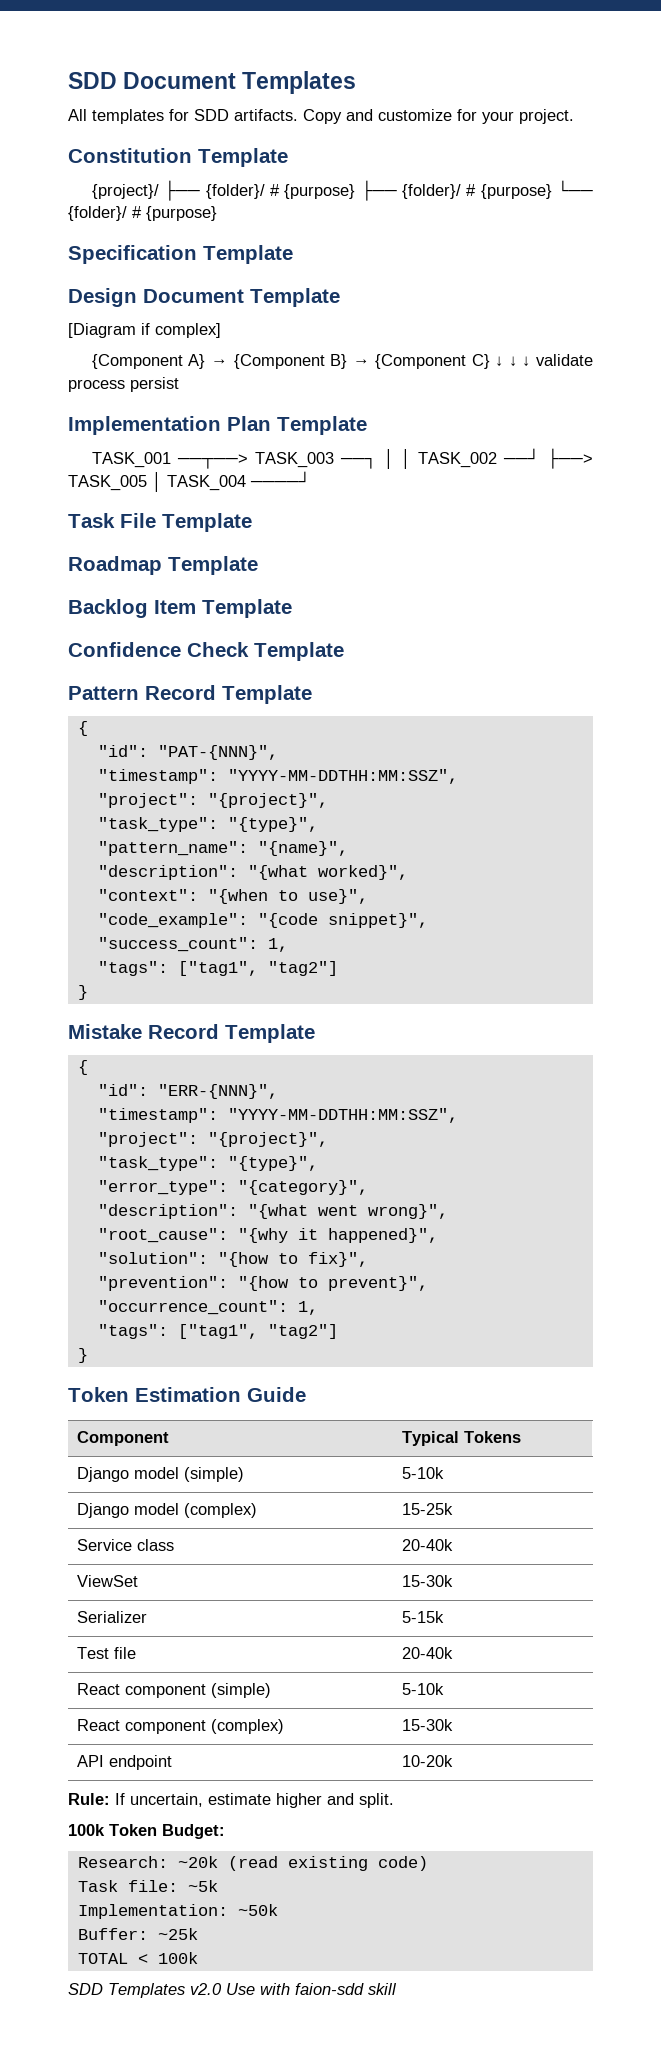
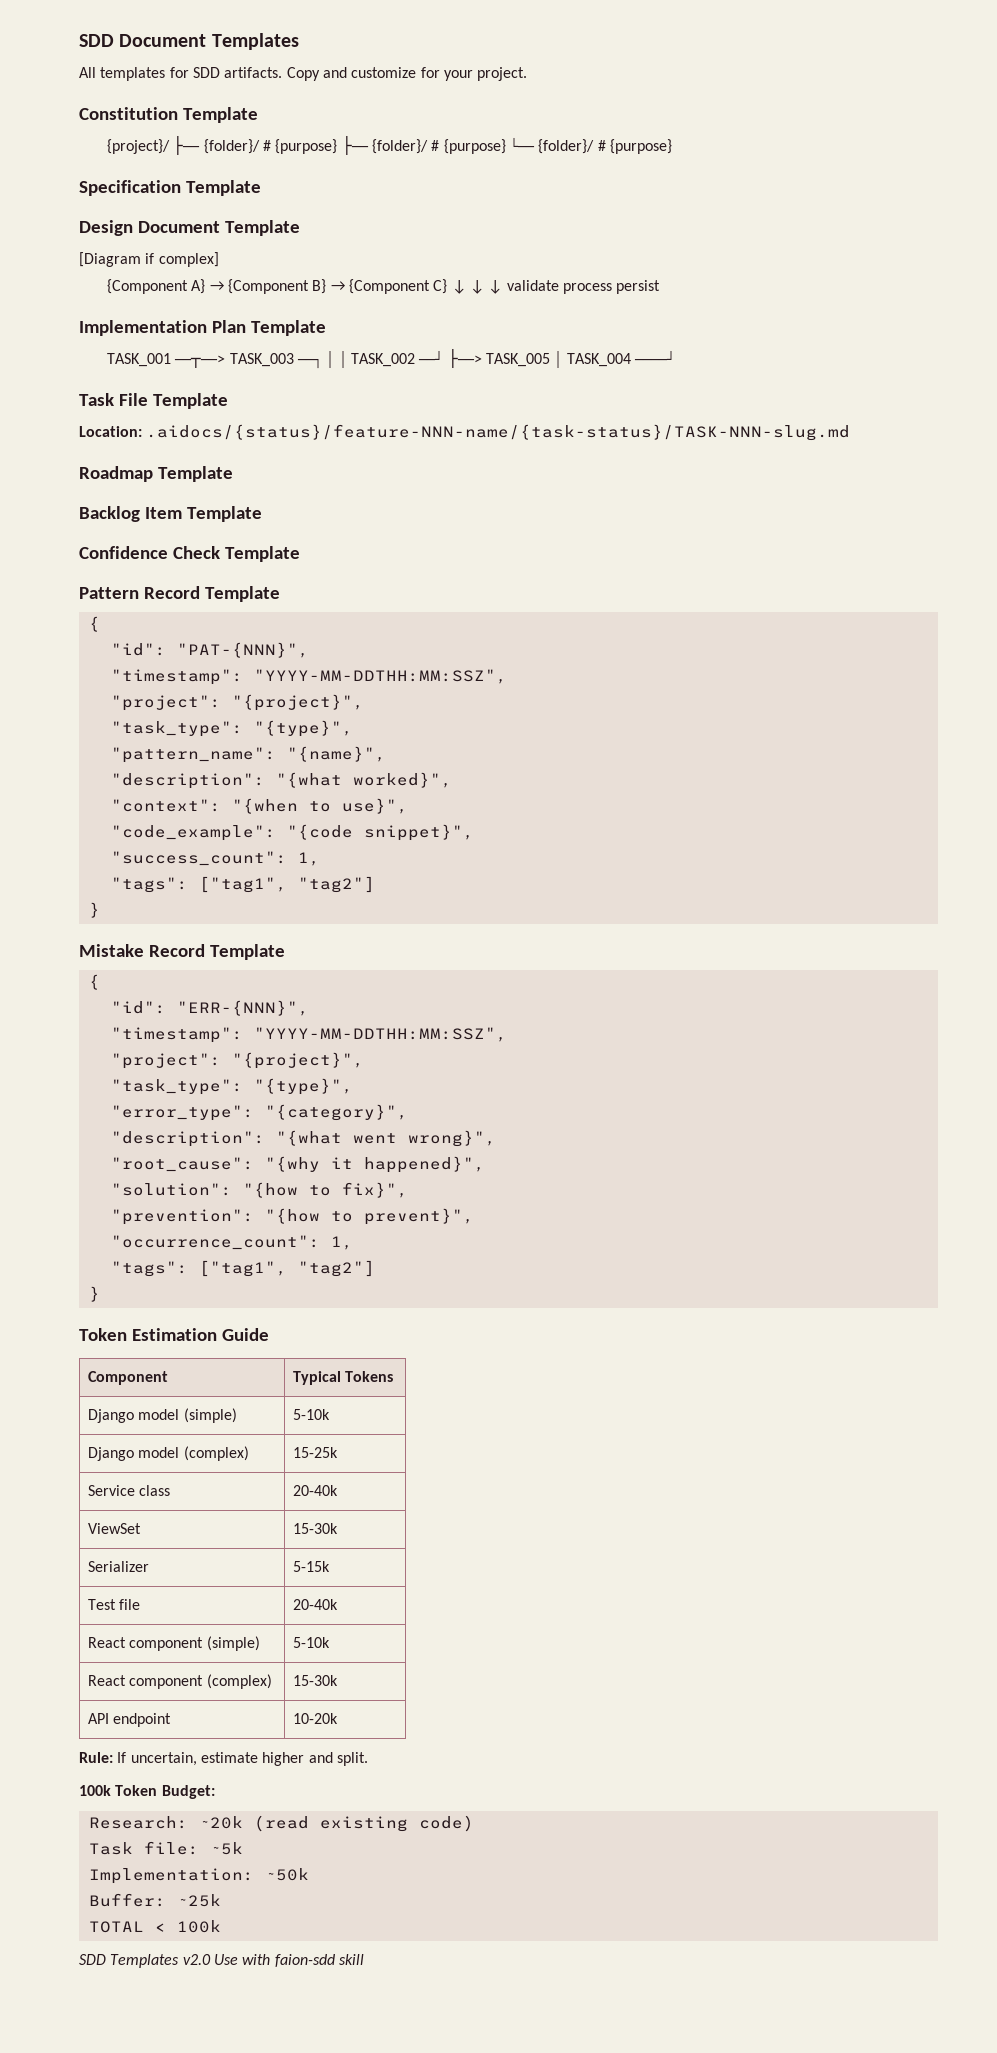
(252, 522) none -> [79,424,851,441] // Location: .aidocs/{status}/feature-NNN-name/{task-status}/TASK-NNN-slug.md

